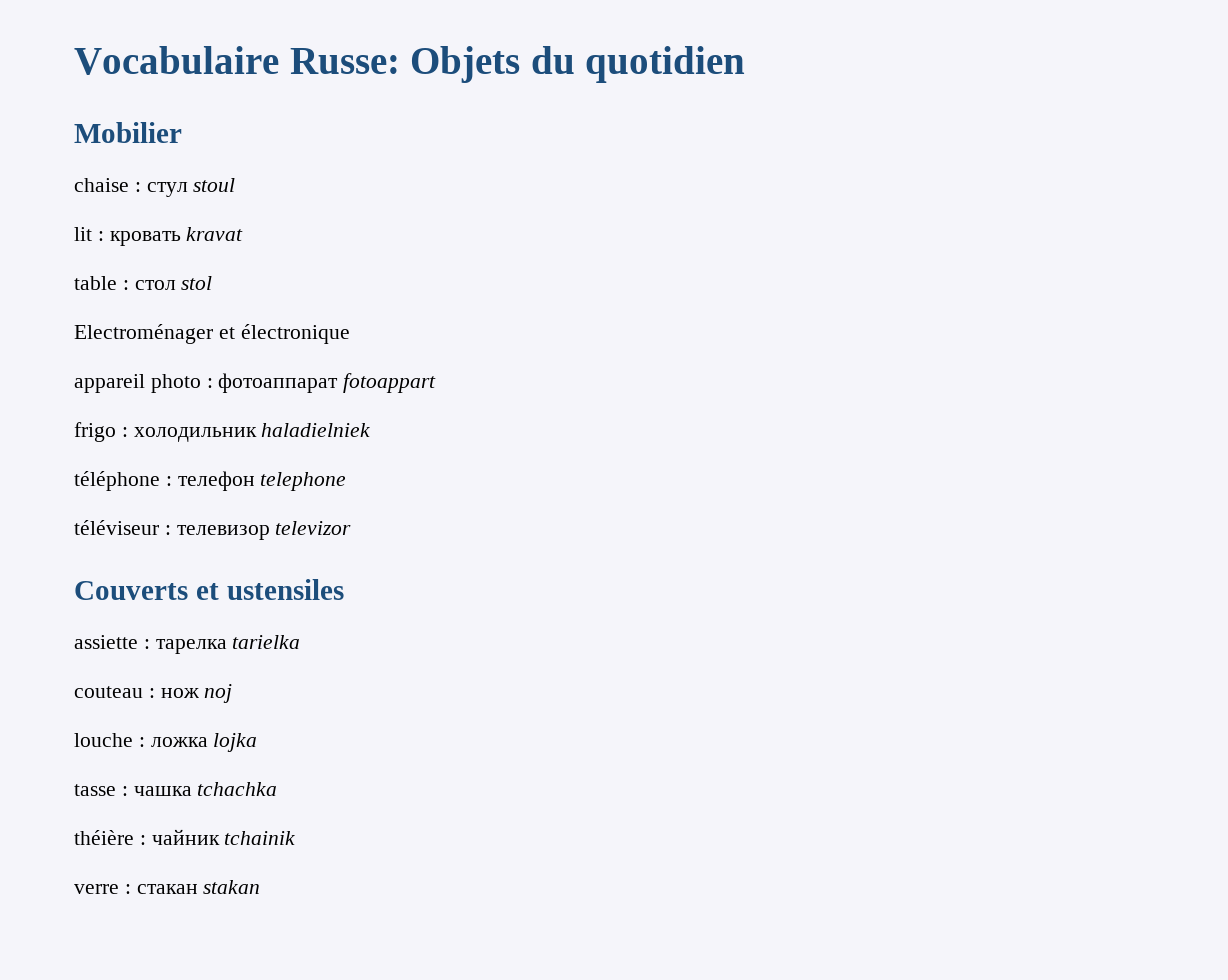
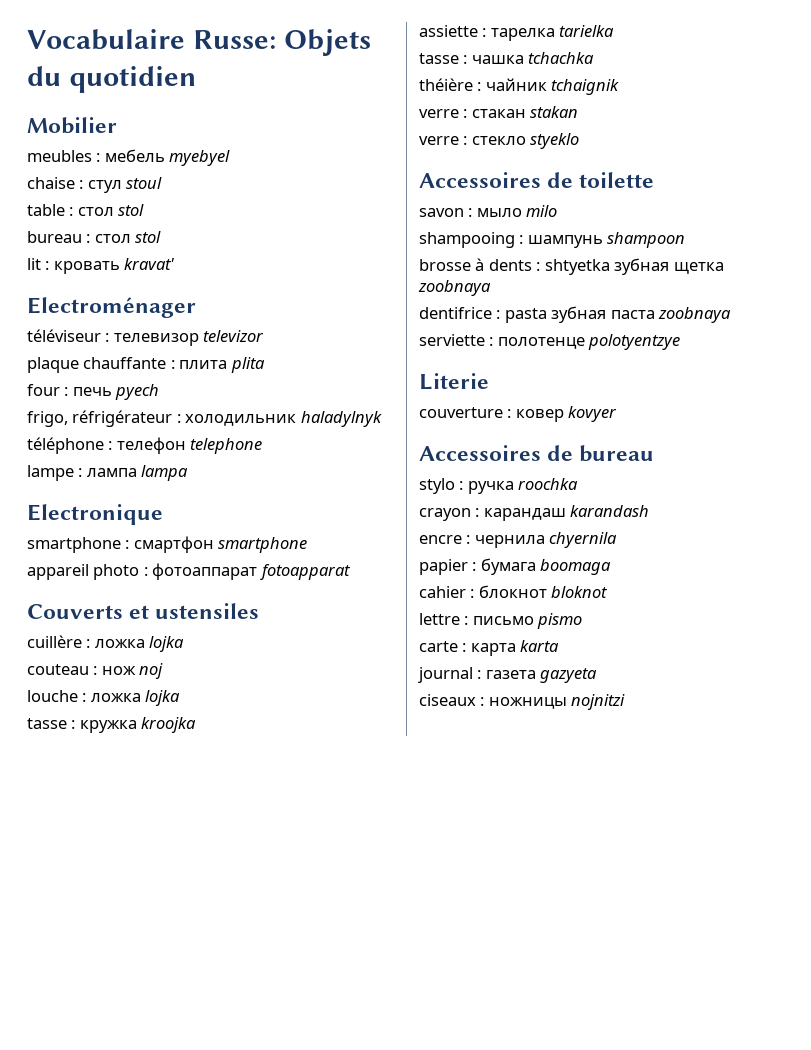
(182, 132) none -> [27,149,231,166] // meubles : мебель myebyel
[74,227,244,246] // lit : кровать kravat -> (163, 183) none
[74,324,350,344] [74,373,437,393] [74,422,116,442] Electroménager et électronique // appareil photo : фотоаппарат fotoappart // frigo -> [27,231,162,243] [27,258,175,274] [27,297,196,318] [27,329,265,346] [27,357,265,373] [27,384,160,400] [27,410,173,427] bureau : стол stol // lit : кровать kravat' // Electroménager // téléviseur : телевизор televizor // plaque chauffante : плита plita // four : печь pyech // frigo, réfrigérateur
[261,423,371,437] haladielniek -> [300,411,382,427] haladylnyk
[74,520,352,540] téléviseur : телевизор televizor -> [27,465,189,481] [27,504,163,525] [27,536,308,553] [27,563,350,580] lampe : лампа lampa // Electronique // smartphone : смартфон smartphone // appareil photo : фотоаппарат fotoapparat
[74,635,301,654] assiette : тарелка tarielka -> [27,635,185,652] cuillère : ложка lojka
(258, 742) none -> [27,717,197,733] [419,25,615,41] // tasse : кружка kroojka // assiette : тарелка tarielka
[224,831,296,845] tchаinik -> [551,79,620,95] tchаignik
(261, 887) none -> [419,133,580,149] [419,172,655,188] [419,205,558,217] [419,232,686,248] [419,258,724,275] [418,280,491,296] [419,306,732,323] [419,334,681,350] [419,373,489,390] [419,406,618,422] [419,445,655,462] [419,478,579,494] [419,505,650,521] [419,532,618,548] [419,558,612,575] [419,585,608,598] [419,613,583,629] [419,640,560,656] [418,667,598,683] [419,694,626,710] // verre : стекло styeklo // Accessoires de toilette // savon : мыло milo // shampooing : шампунь shampoon // brosse à dents : shtyetka зубная щетка zoobnaya // dentifrice : pasta зубная паста zoobnaya // serviette : полотенце polotyentzye // Literie // couverture : ковер kovyer // Accessoires de bureau // stylo : ручка roochka // crayon : карандаш karandash // encre : чернила chyernila // papier : бумага boomaga // cahier : блокнот bloknot // lettre : письмо pismo // carte : карта karta // journal : газета gazyeta // ciseaux : ножницы nojnitzi

